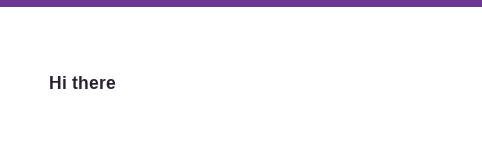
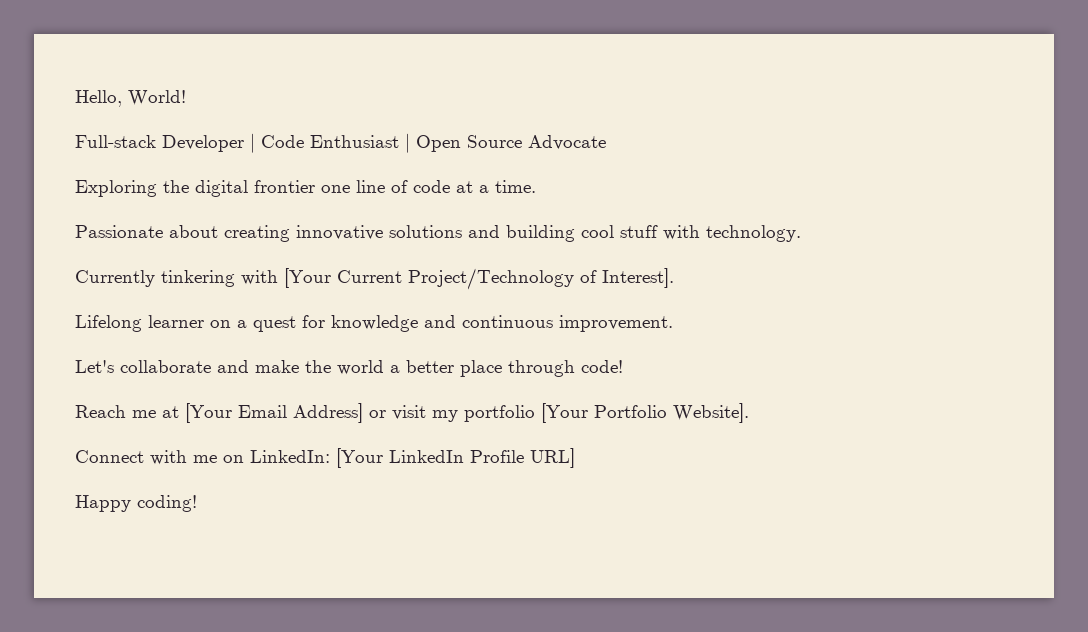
[49,76,116,89] Hi there -> [75,90,186,107] [75,133,606,153] [75,180,536,197] [75,225,801,242] [75,268,674,290] [75,315,673,332] [75,360,623,377] [75,403,749,423] [75,448,575,468] [75,495,197,512] Hello, World! // Full-stack Developer | Code Enthusiast | Open Source Advocate // Exploring the digital frontier one line of code at a time. // Passionate about creating innovative solutions and building cool stuff with technology. // Currently tinkering with [Your Current Project/Technology of Interest]. // Lifelong learner on a quest for knowledge and continuous improvement. // Let's collaborate and make the world a better place through code! // Reach me at [Your Email Address] or visit my portfolio [Your Portfolio Website]. // Connect with me on LinkedIn: [Your LinkedIn Profile URL] // Happy coding!

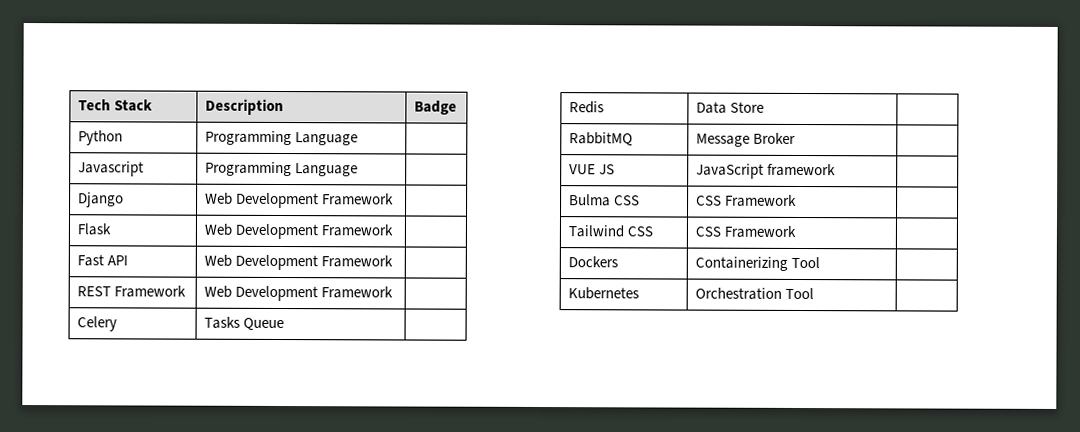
[75,90,186,107] [75,133,606,153] [75,180,536,197] [75,225,801,242] [75,268,674,290] [75,315,673,332] [75,360,623,377] [75,403,749,423] [75,448,575,468] [75,495,197,512] Hello, World! // Full-stack Developer | Code Enthusiast | Open Source Advocate // Exploring the digital frontier one line of code at a time. // Passionate about creating innovative solutions and building cool stuff with technology. // Currently tinkering with [Your Current Project/Technology of Interest]. // Lifelong learner on a quest for knowledge and continuous improvement. // Let's collaborate and make the world a better place through code! // Reach me at [Your Email Address] or visit my portfolio [Your Portfolio Website]. // Connect with me on LinkedIn: [Your LinkedIn Profile URL] // Happy coding! -> [78,99,154,112] [205,98,285,116] [414,100,458,115] [78,130,124,146] [205,130,359,146] [78,161,145,177] [205,161,359,177] [78,192,125,208] [205,192,395,209] [77,223,112,236] [204,223,394,240] [77,254,129,267] [204,254,394,271] [77,285,187,298] [204,285,394,302] [77,316,118,332] [204,316,285,332] [569,101,605,114] [696,101,765,114] [569,132,634,147] [696,132,797,147] [569,164,616,175] [696,163,837,179] [569,194,641,207] [696,194,798,207] [568,225,654,238] [695,225,797,238] [568,256,619,268] [695,256,821,271] [568,287,640,300] [695,287,815,300] Tech Stack | Description | Badge // Python | Programming Language | // Javascript | Programming Language | // Django | Web Development Framework | // Flask | Web Development Framework | // Fast API | Web Development Framework | // REST Framework | Web Development Framework | // Celery | Tasks Queue | // Redis | Data Store | // RabbitMQ | Message Broker | // VUE JS | JavaScript framework | // Bulma CSS | CSS Framework | // Tailwind CSS | CSS Framework | // Dockers | Containerizing Tool | // Kubernetes | Orchestration Tool |

